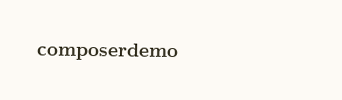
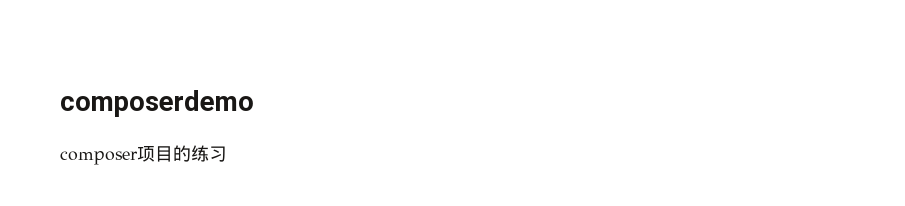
(179, 52) none -> [60,145,227,165] // composer项目的练习

